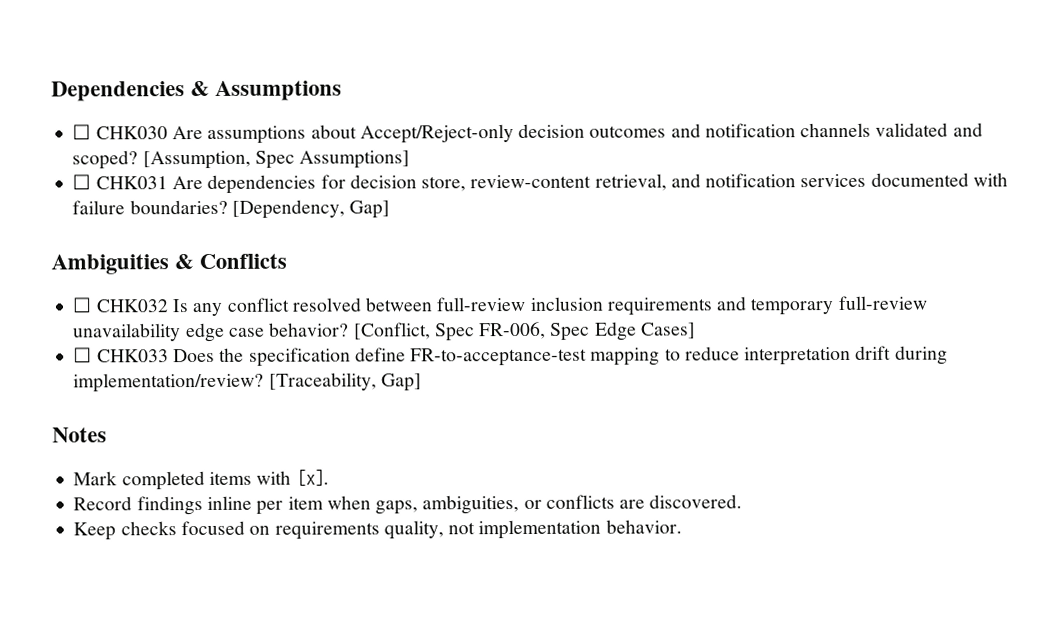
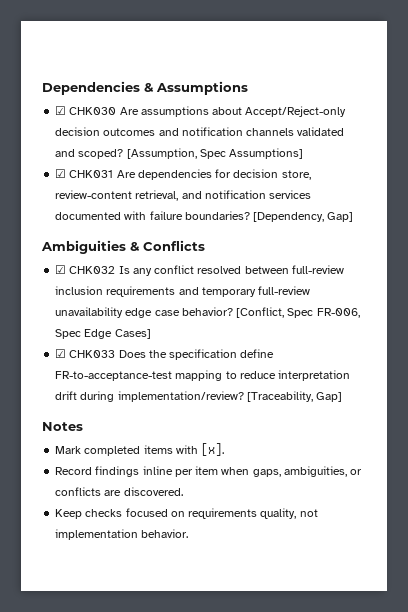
[72,124,92,140] ☐ -> [55,106,67,115] ☑
[72,174,92,190] ☐ -> [55,169,67,178] ☑
[72,297,93,313] ☐ -> [55,265,67,274] ☑
[73,347,93,363] ☐ -> [55,349,67,358] ☑

